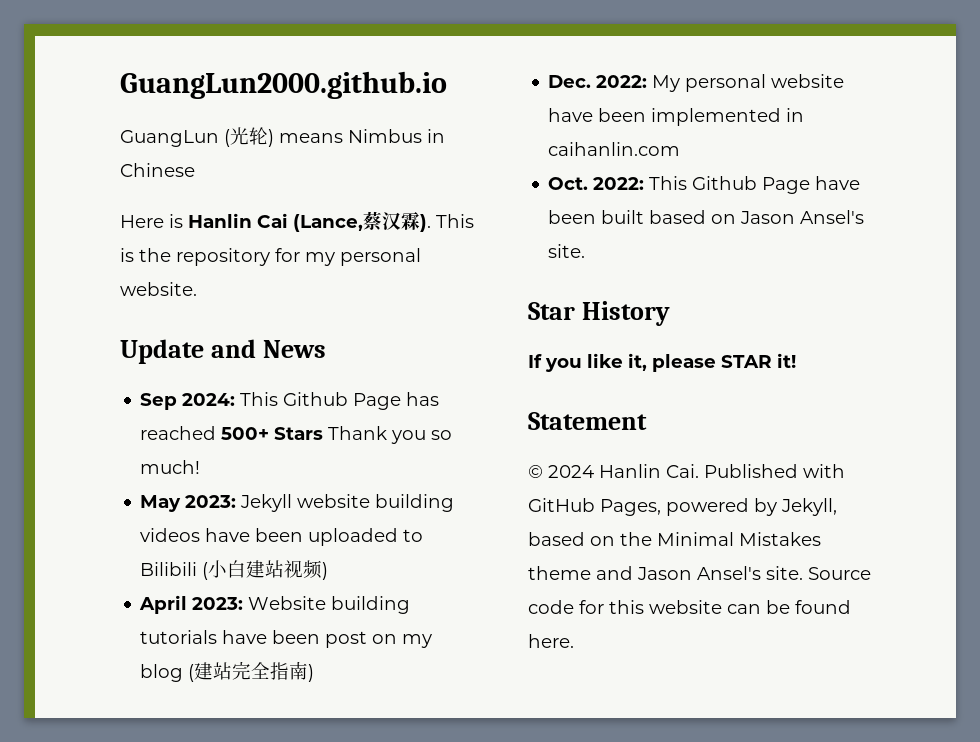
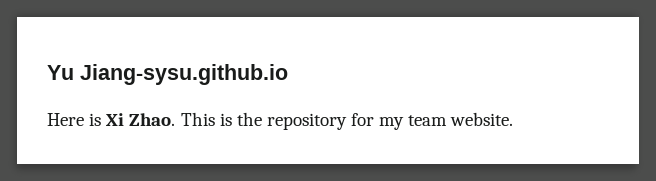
[120,71,447,99] [120,127,445,147] [120,163,195,177] [120,211,431,232] GuangLun2000.github.io // GuangLun (光轮) means Nimbus in Chinese // Here is Hanlin Cai (Lance,蔡汉霖). -> [47,64,288,85] [47,113,176,126] Yu Jiang-sysu.github.io // Here is Xi Zhao.
[340,248,421,266] personal -> [408,115,448,126] team
[120,339,326,364] [140,392,440,410] [140,426,453,444] [140,460,201,474] [140,494,455,512] [140,528,424,546] [140,560,329,580] [139,595,411,614] [140,630,433,648] [140,661,315,682] [548,74,845,92] [548,108,805,126] [548,142,681,156] [548,176,861,194] [548,210,865,224] [548,244,586,258] [528,301,670,326] [528,353,796,372] [528,412,647,430] [528,464,845,478] [528,498,837,516] [528,532,821,546] [528,566,871,580] [528,600,851,614] [528,634,574,648] // Update and News // Sep 2024: This Github Page has reached 500+ Stars Thank you so much! // May 2023: Jekyll website building videos have been uploaded to Bilibili (小白建站视频) // April 2023: Website building tutorials have been post on my blog (建站完全指南) // Dec. 2022: My personal website have been implemented in caihanlin.com // Oct. 2022: This Github Page have been built based on Jason Ansel's site. // Star History // If you like it, please STAR it! // Statement // © 2024 Hanlin Cai. Published with GitHub Pages, powered by Jekyll, based on the Minimal Mistakes theme and Jason Ansel's site. Source code for this website can be found here. -> (514, 119) none

